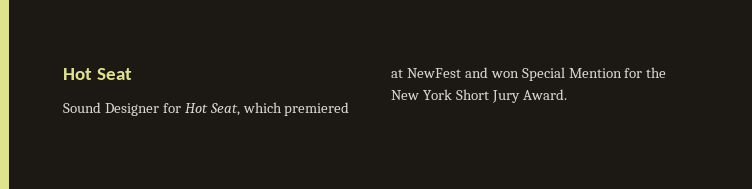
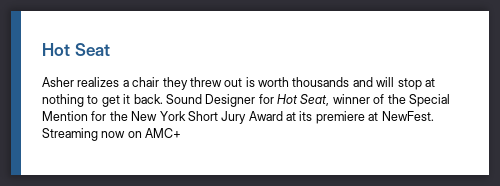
(132, 74) none -> [42,77,435,90] [42,94,163,107] Asher realizes a chair they threw out is worth thousands and will stop at nothing to get it back.
[242,102,350,116] [391,67,519,78] which premiered at NewFest and won -> [332,94,406,104] winner of the
[522,89,567,100] Award. -> [248,111,434,124] [42,128,182,141] Award at its premiere at NewFest. Streaming now on AMC+

